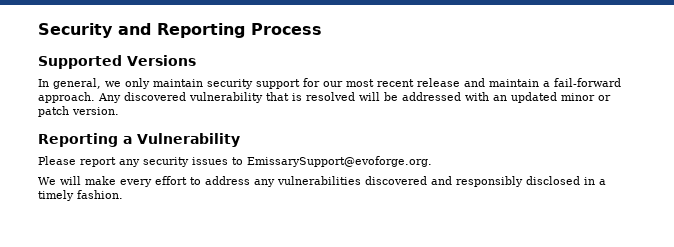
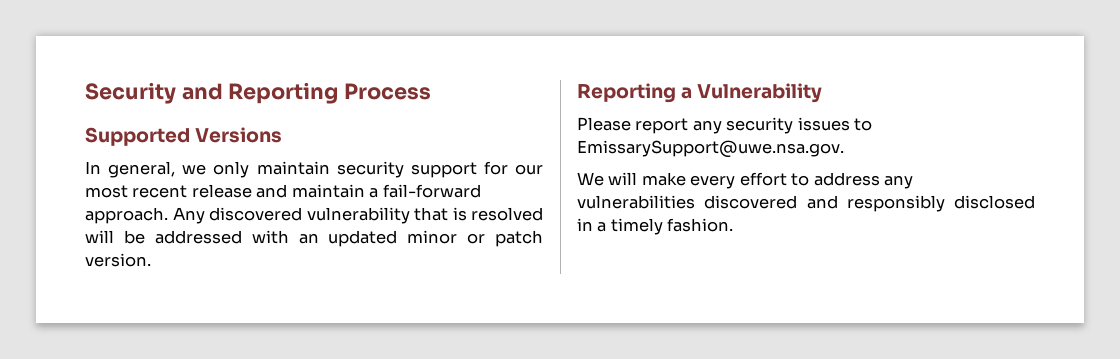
[247,156,432,167] EmissarySupport@evoforge.org. -> [577,140,844,158] EmissarySupport@uwe.nsa.gov.

